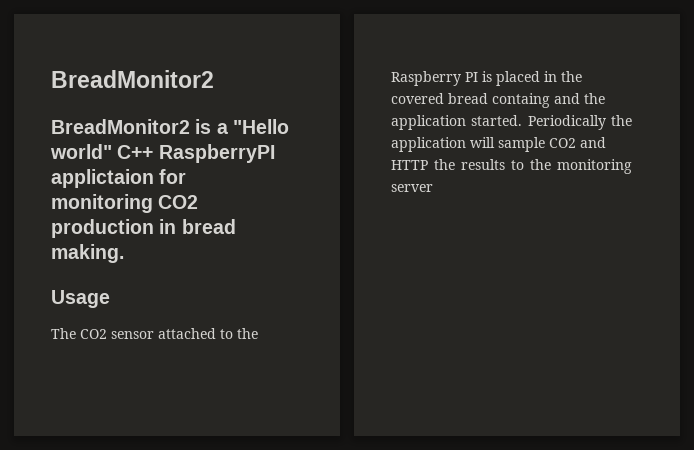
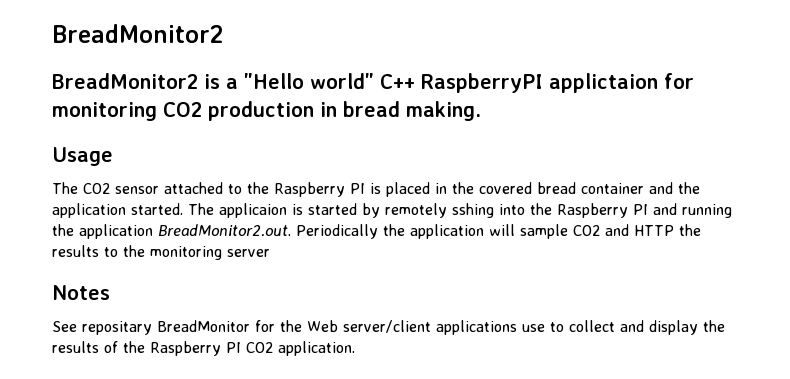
[492,93,550,108] containg -> [581,183,644,194] container
(523, 120) none -> [188,203,732,218] [52,224,291,239] The applicaion is started by remotely sshing into the Raspberry PI and running the application BreadMonitor2.out.
(433, 188) none -> [52,285,110,300] [52,320,725,335] [52,341,355,356] // Notes // See repositary BreadMonitor for the Web server/client applications use to collect and display the results of the Raspberry PI CO2 application.

